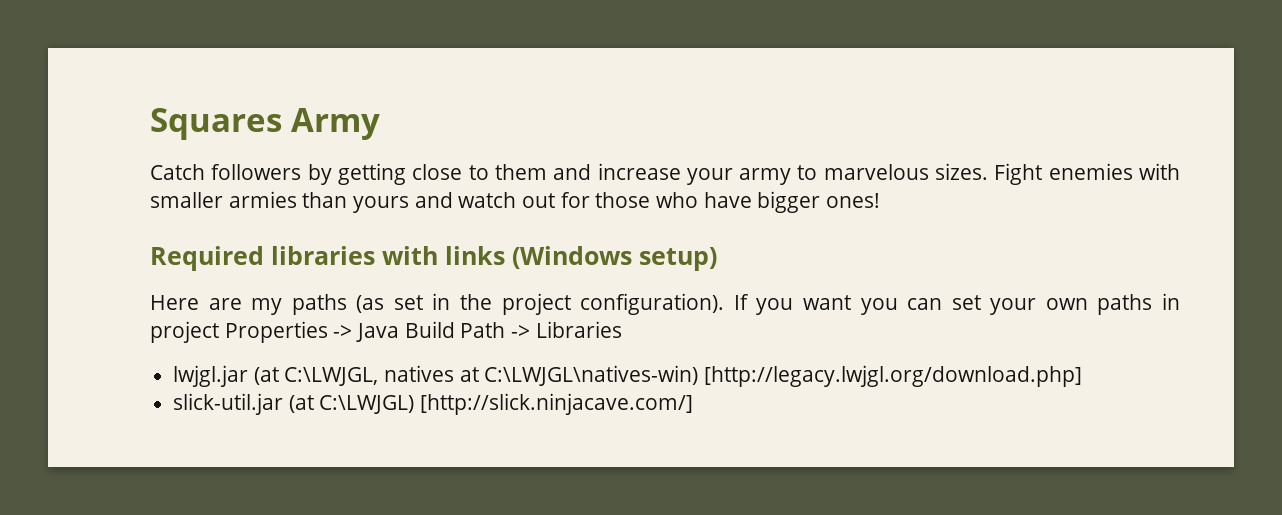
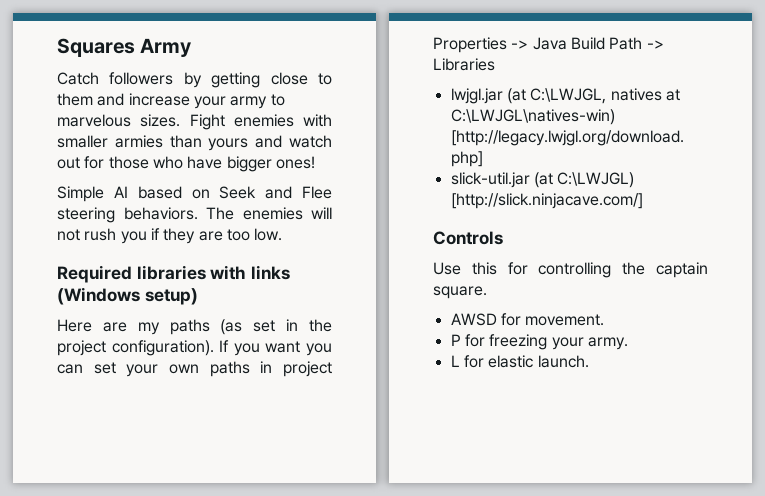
(881, 200) none -> [57,186,332,202] [57,207,332,223] [57,228,283,244] // Simple AI based on Seek and Flee steering behaviors. The enemies will not rush you if they are too low.
(694, 404) none -> [433,231,503,245] [433,262,708,278] [433,286,487,299] [450,313,605,326] [450,334,628,350] [450,355,589,368] // Controls // Use this for controlling the captain square. // AWSD for movement. // P for freezing your army. // L for elastic launch.

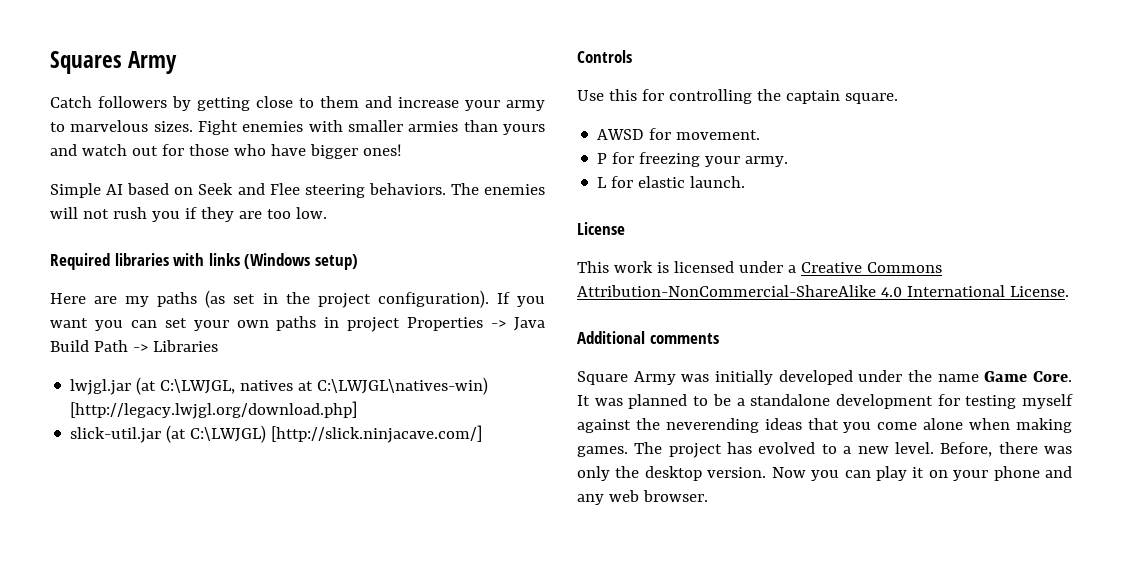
(589, 361) none -> [577,222,625,235] [577,261,942,273] [577,285,1069,297] [577,331,719,344] [577,370,1072,385] [577,394,1073,409] [577,418,1072,433] [577,442,1072,458] [577,466,1072,481] [577,490,708,505] // License // This work is licensed under a Creative Commons Attribution-NonCommercial-ShareAlike 4.0 International License. // Additional comments // Square Army was initially developed under the name Game Core. It was planned to be a standalone development for testing myself against the neverending ideas that you come alone when making games. The project has evolved to a new level. Before, there was only the desktop version. Now you can play it on your phone and any web browser.

